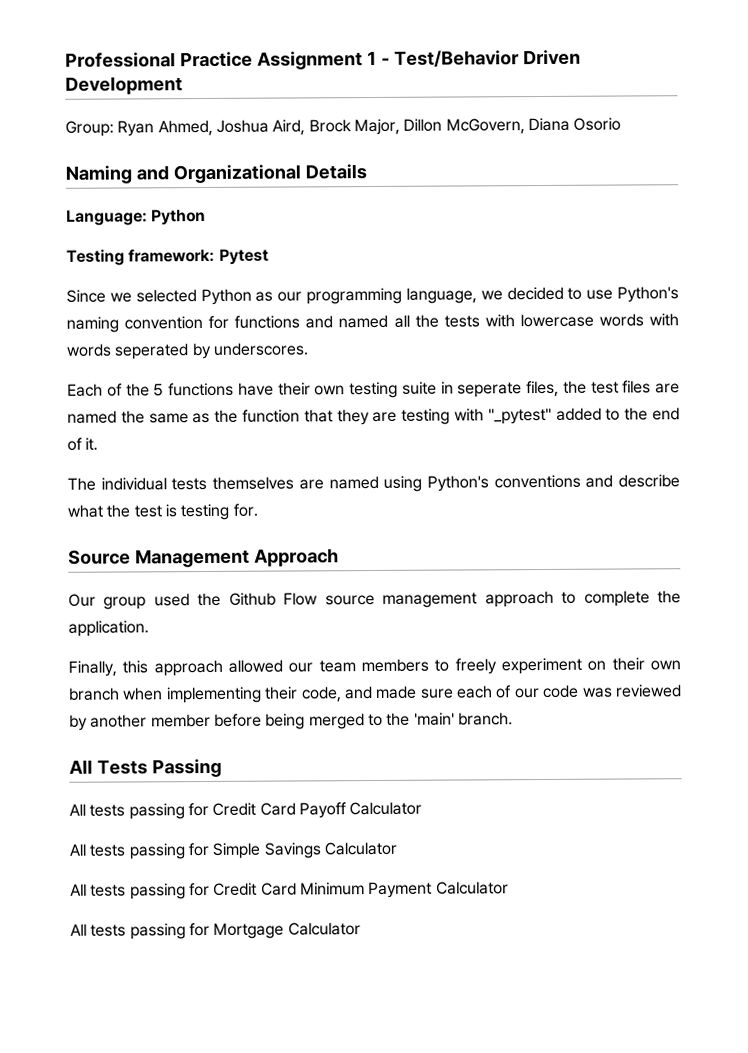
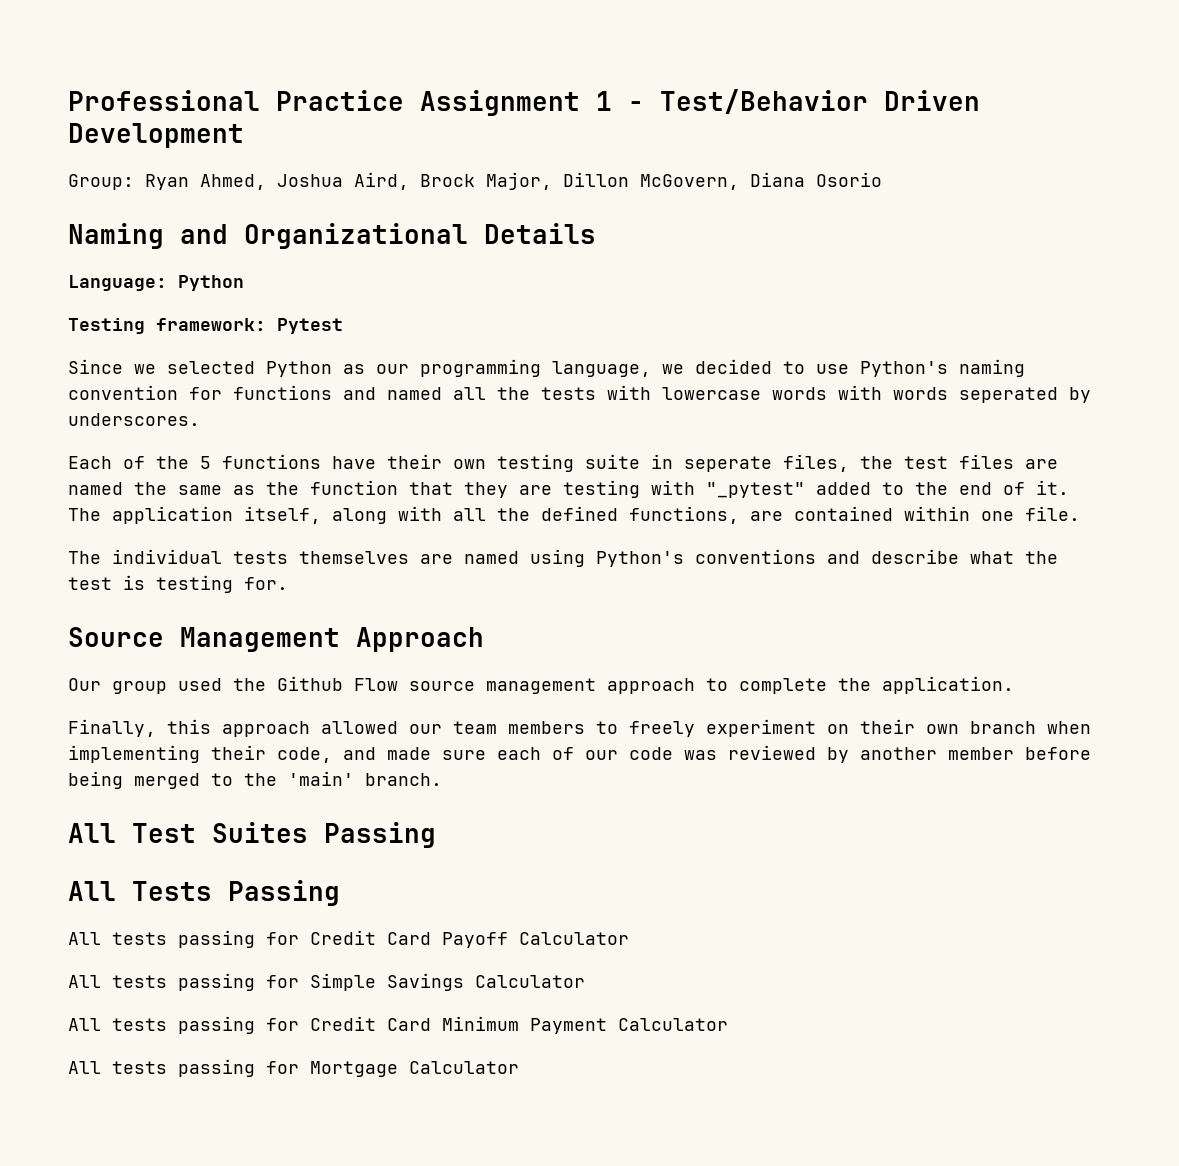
(99, 444) none -> [68,506,1080,524] The application itself, along with all the defined functions, are contained within one file.
(513, 719) none -> [68,822,436,848] // All Test Suites Passing

